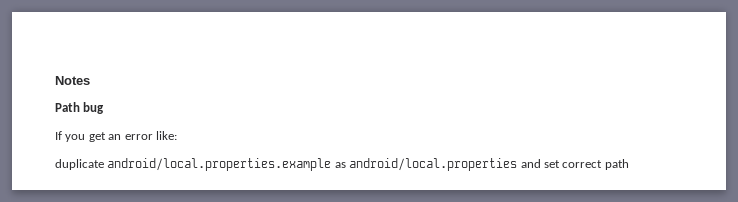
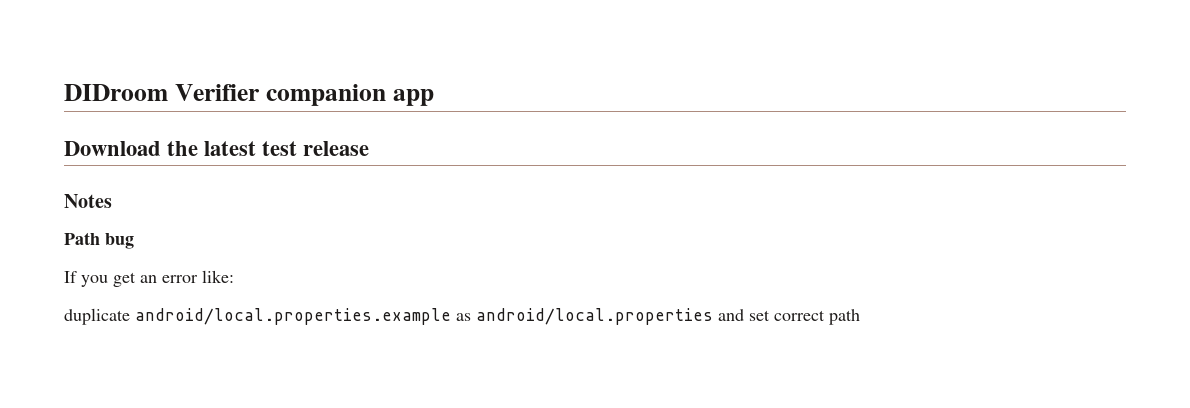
(55, 80) none -> [64,84,434,106] [64,141,370,156] DIDroom Verifier companion app // Download the latest test release //

